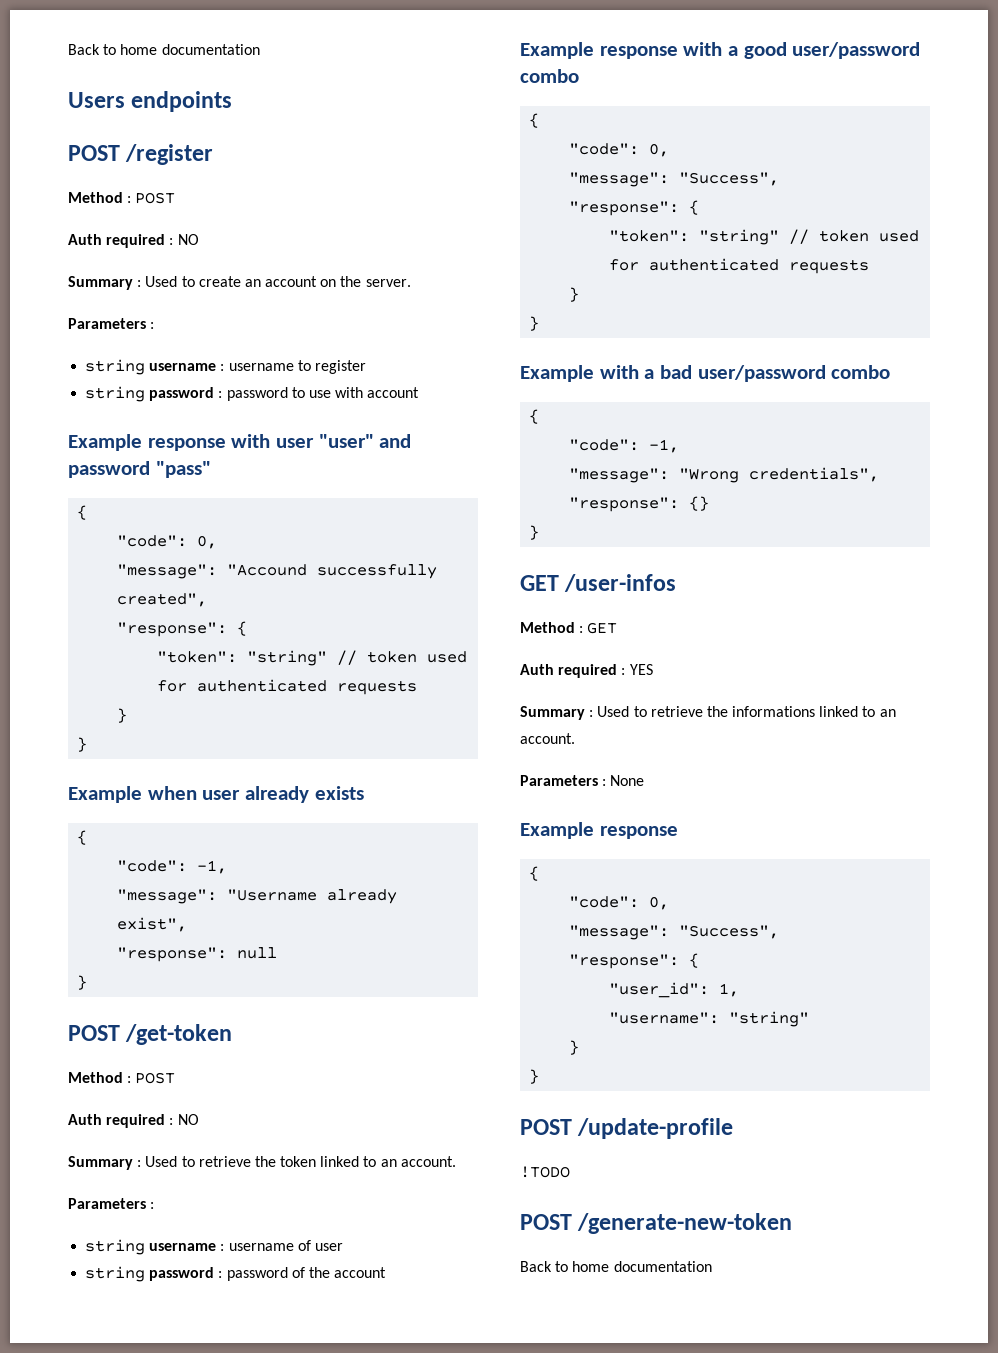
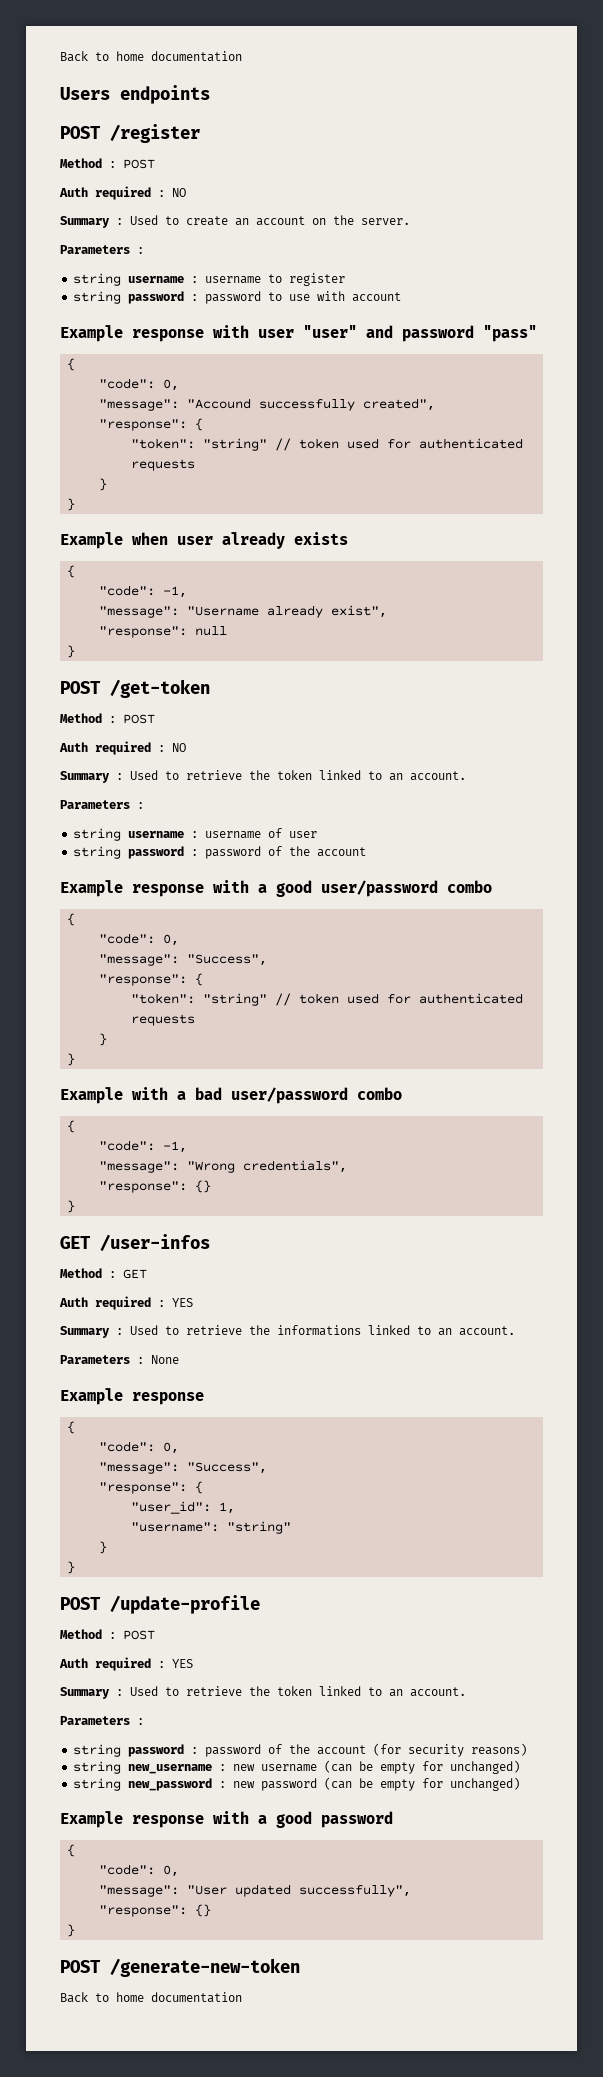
[520,1166,570,1178] !TODO -> [60,1629,155,1640] [59,1657,193,1671] [60,1686,466,1699] [60,1716,144,1725] [73,1743,528,1757] [73,1760,521,1774] [73,1777,521,1791] [60,1811,393,1828] [67,1844,76,1857] [99,1864,180,1877] [99,1884,412,1897] [99,1904,212,1917] [67,1924,76,1937] Method : POST // Auth required : YES // Summary : Used to retrieve the token linked to an account. // Parameters : // string password : password of the account (for security reasons) // string new_username : new username (can be empty for unchanged) // string new_password : new password (can be empty for unchanged) // Example response with a good password // { // "code": 0, // "message": "User updated successfully", // "response": {} // }

